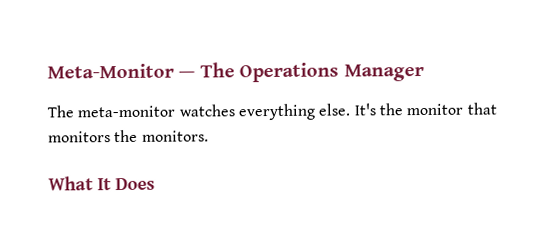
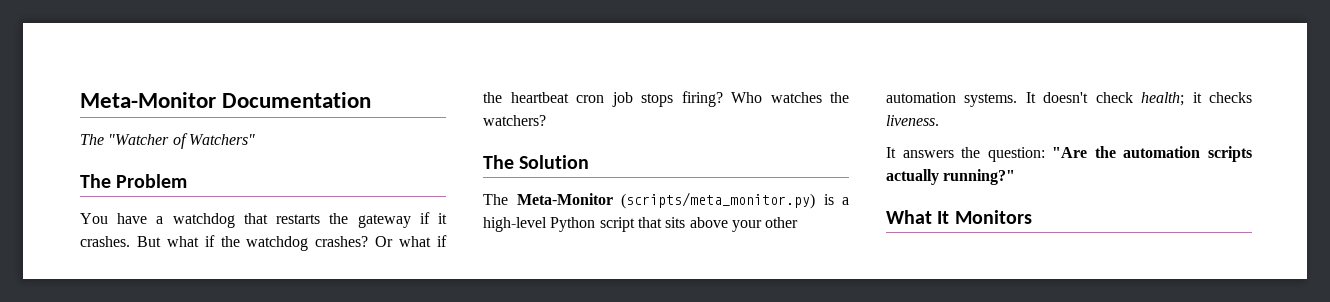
[47,62,424,83] [47,102,497,121] [48,129,209,143] Meta-Monitor — The Operations Manager // The meta-monitor watches everything else. It's the monitor that monitors the monitors. -> [80,92,372,108] [80,133,255,149] [80,174,188,188] [80,212,448,228] [80,235,448,251] [483,91,849,107] [483,115,546,126] [483,155,590,169] [483,192,849,209] [483,217,799,232] [886,92,1252,107] [886,115,939,126] [886,146,1252,162] [886,169,1016,185] Meta-Monitor Documentation // The "Watcher of Watchers" // The Problem // You have a watchdog that restarts the gateway if it crashes. But what if the watchdog crashes? Or what if the heartbeat cron job stops firing? Who watches the watchers? // The Solution // The Meta-Monitor (scripts/meta_monitor.py) is a high-level Python script that sits above your other automation systems. It doesn't check health; it checks liveness. // It answers the question: "Are the automation scripts actually running?"
[115,177,155,191] Does -> [954,210,1032,224] Monitors

